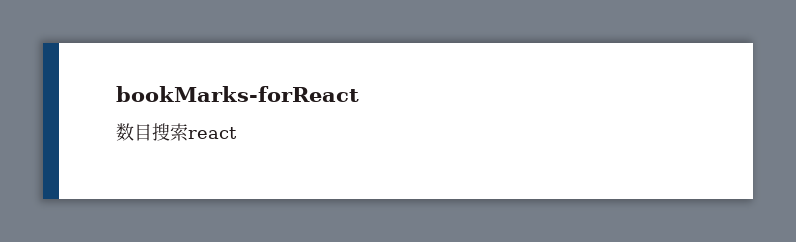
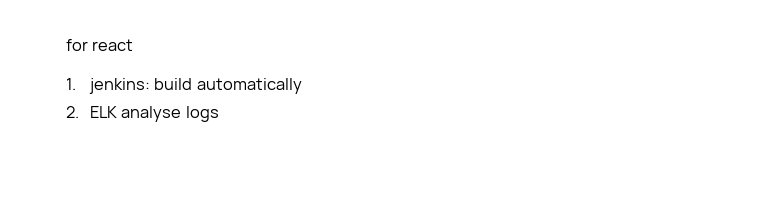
[116,86,359,102] [116,123,237,141] bookMarks-forReact // 数目搜索react -> [66,39,134,51] [66,78,302,94] [66,106,219,122] for react // 1. jenkins: build automatically // 2. ELK analyse logs

